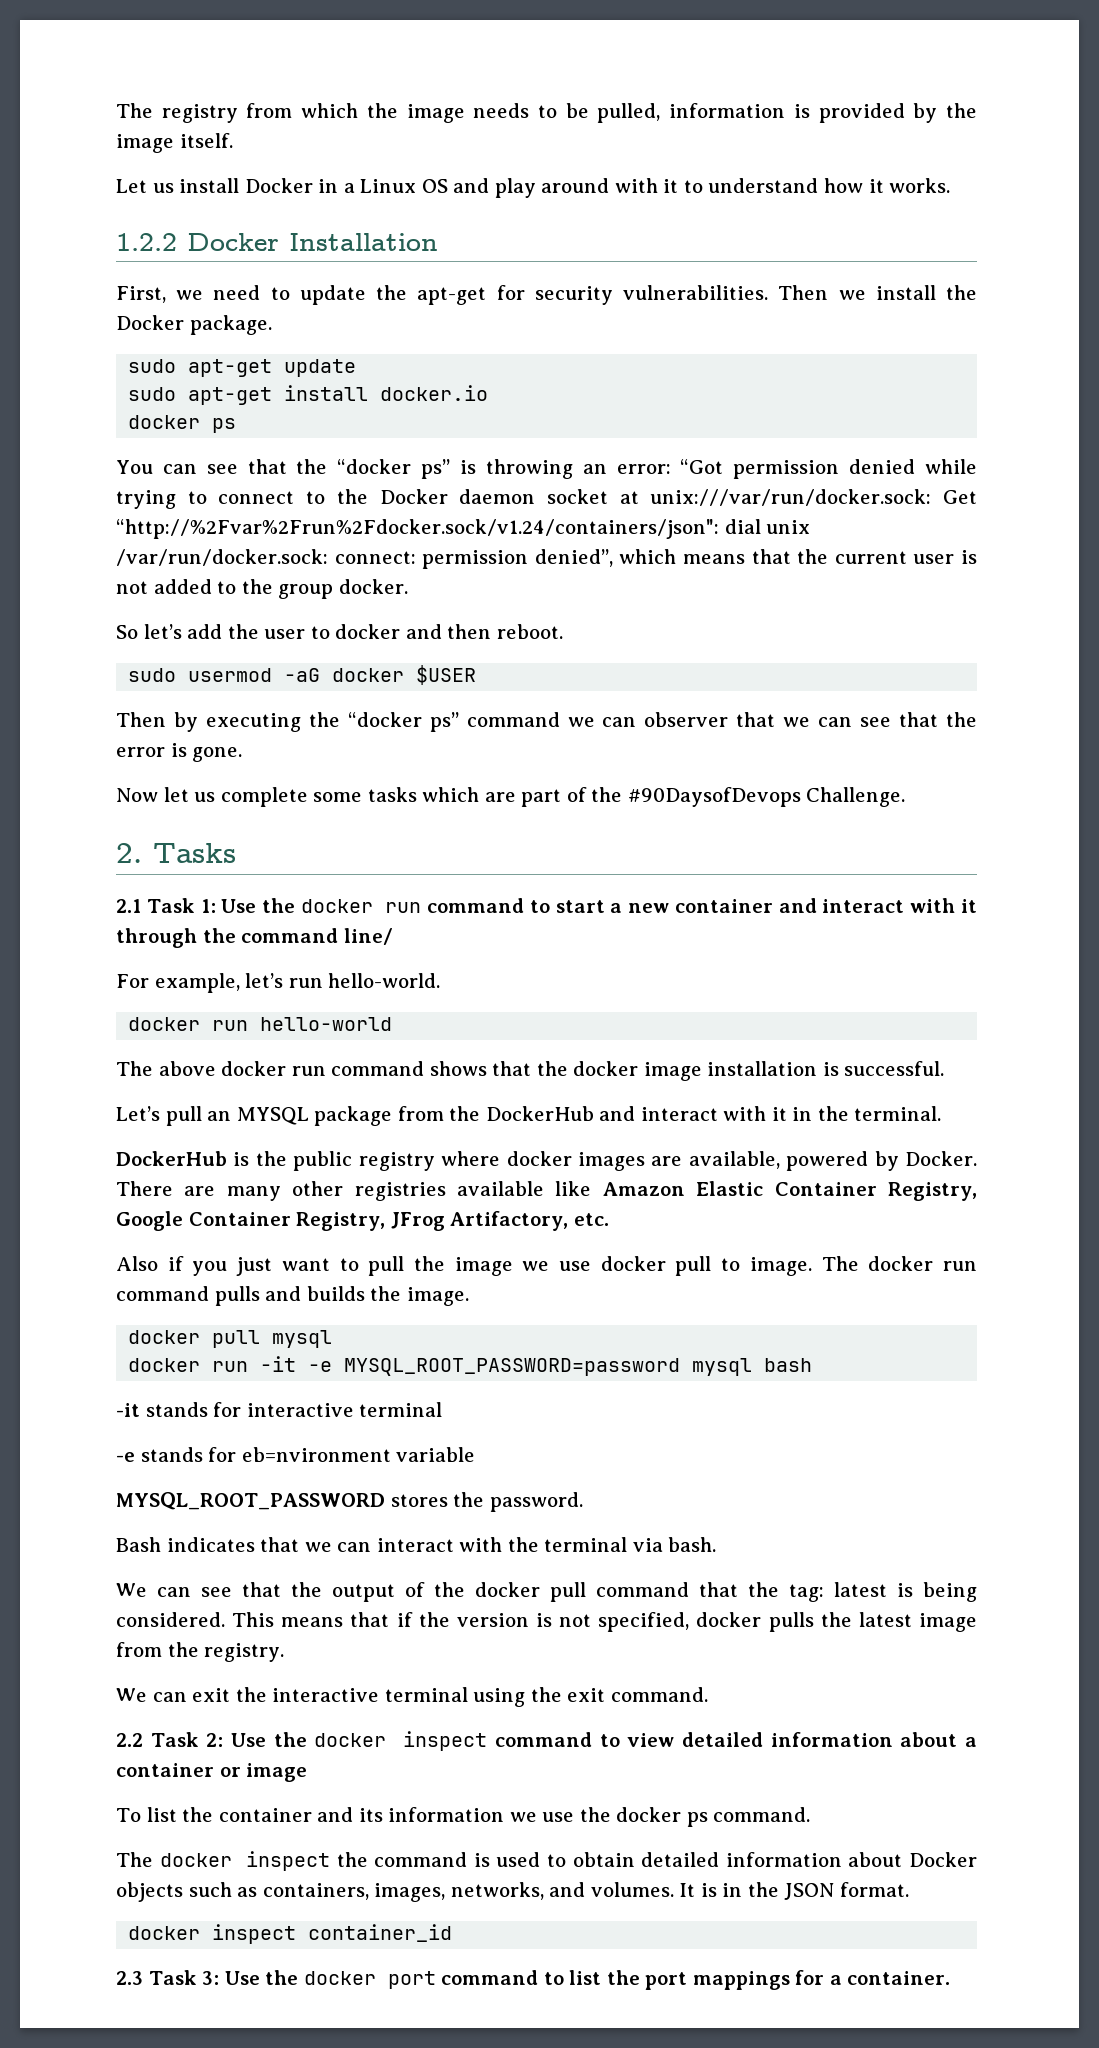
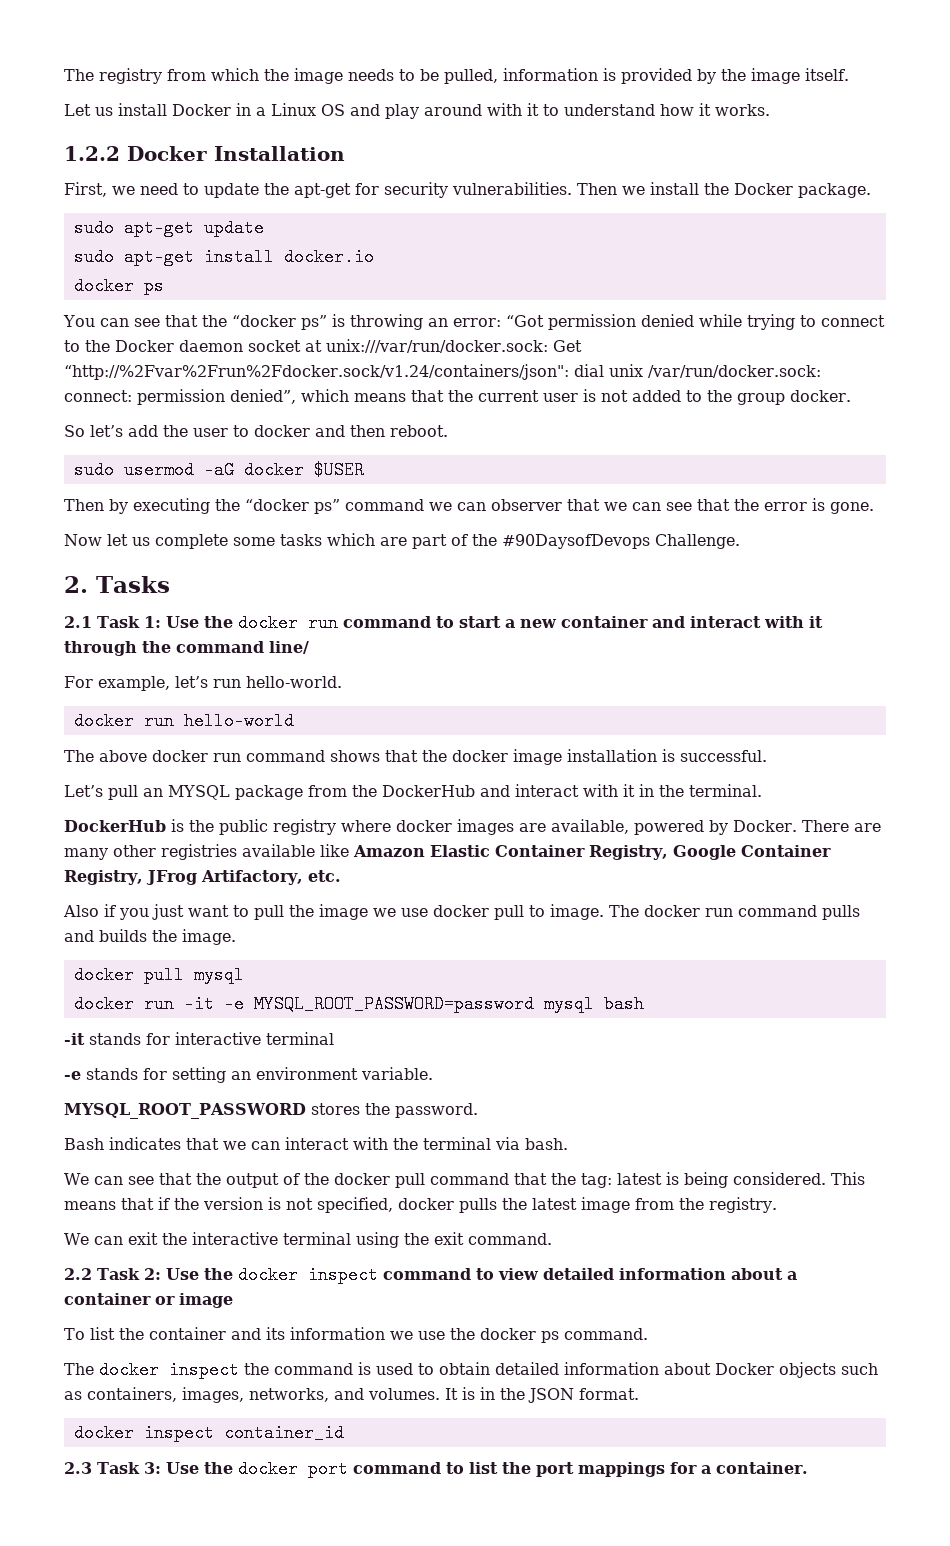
[241,1447,476,1462] eb=nvironment variable -> [172,1067,433,1083] setting an environment variable.

